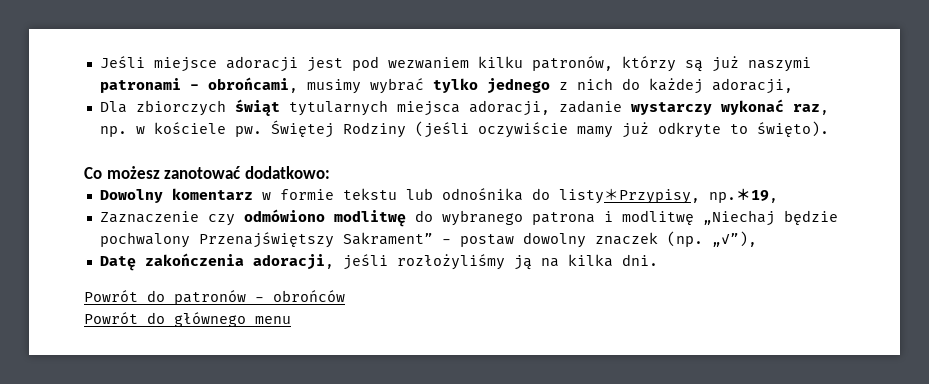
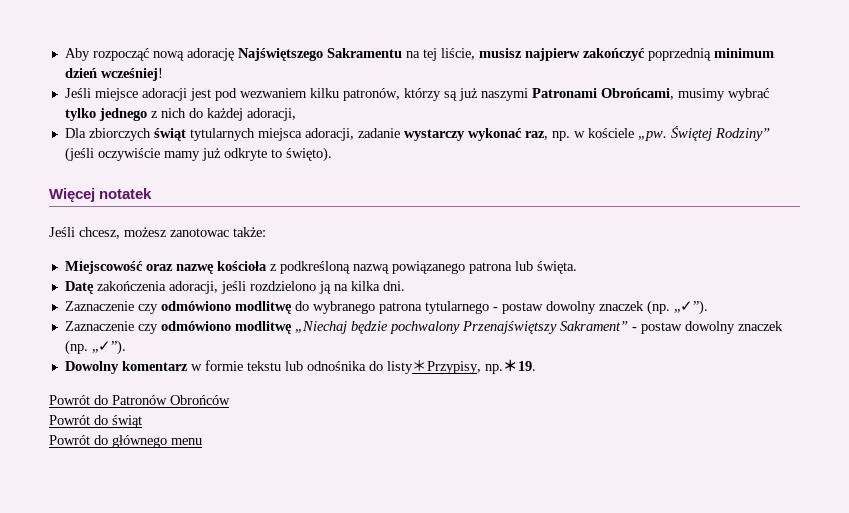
(99, 62) none -> [64,48,774,61] [64,68,163,81] Aby rozpocząć nową adorację Najświętszego Sakramentu na tej liście, musisz najpierw zakończyć poprzednią minimum dzień wcześniej! //
[99,77,298,93] patronami - obrońcami, -> [531,88,674,100] Patronami Obrońcami,
[234,120,406,138] pw. Świętej Rodziny -> [637,126,770,141] „pw. Świętej Rodziny”
[84,166,330,179] Co możesz zanotować dodatkowo: -> [49,188,153,203] [49,227,266,239] [64,261,577,274] [64,281,405,294] [64,300,708,315] [64,321,783,334] [64,340,126,355] Więcej notatek // Jeśli chcesz, możesz zanotowac także: // Miejscowość oraz nazwę kościoła z podkreśloną nazwą powiązanego patrona lub święta. // Datę zakończenia adoracji, jeśli rozdzielono ją na kilka dni. // Zaznaczenie czy odmówiono modlitwę do wybranego patrona tytularnego - postaw dowolny znaczek (np. „✓”). // Zaznaczenie czy odmówiono modlitwę „Niechaj będzie pochwalony Przenajświętszy Sakrament” - postaw dowolny znaczek (np. „✓”).
[750,190,778,203] [99,209,838,227] [99,231,757,248] [99,253,658,271] [84,290,345,305] 19, // Zaznaczenie czy odmówiono modlitwę do wybranego patrona i modlitwę „Niechaj będzie pochwalony Przenajświętszy Sakrament” - postaw dowolny znaczek (np. „✓”), // Datę zakończenia adoracji, jeśli rozłożyliśmy ją na kilka dni. // Powrót do patronów - obrońców -> [517,361,536,371] [49,395,230,405] [49,415,142,428] 19. // Powrót do Patronów Obrońców // Powrót do świąt

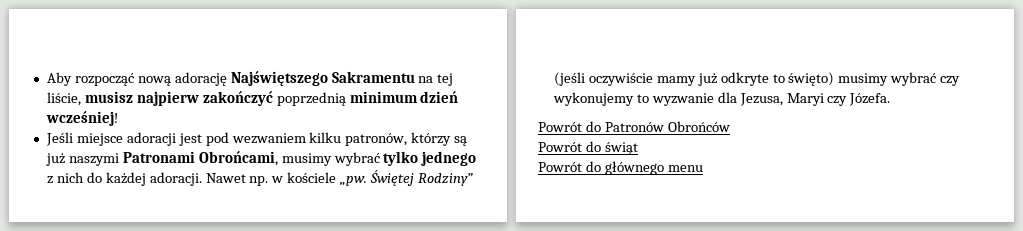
[246,108,296,121] [64,128,548,141] adoracji, // Dla zbiorczych świąt tytularnych miejsca adoracji, zadanie wystarczy wykonać raz, -> [149,172,246,186] adoracji. Nawet
[285,147,332,162] [49,188,153,203] [49,227,266,239] [64,261,577,274] [64,281,405,294] [64,300,708,315] [64,321,783,334] [64,340,126,355] [64,359,536,374] święto). // Więcej notatek // Jeśli chcesz, możesz zanotowac także: // Miejscowość oraz nazwę kościoła z podkreśloną nazwą powiązanego patrona lub święta. // Datę zakończenia adoracji, jeśli rozdzielono ją na kilka dni. // Zaznaczenie czy odmówiono modlitwę do wybranego patrona tytularnego - postaw dowolny znaczek (np. „✓”). // Zaznaczenie czy odmówiono modlitwę „Niechaj będzie pochwalony Przenajświętszy Sakrament” - postaw dowolny znaczek (np. „✓”). // Dowolny komentarz w formie tekstu lub odnośnika do listy＊Przypisy, np.＊19. -> [788,72,961,86] [552,92,891,106] święto) musimy wybrać czy wykonujemy to wyzwanie dla Jezusa, Maryi czy Józefa.

